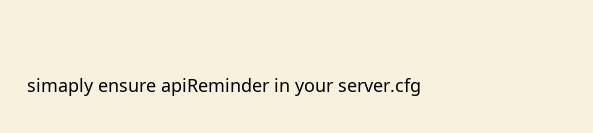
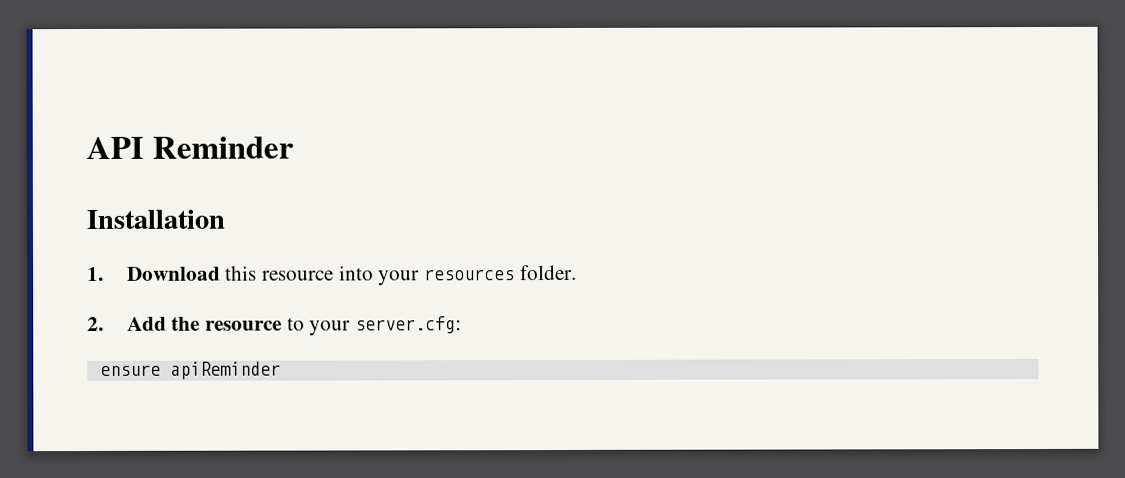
[27,78,421,96] simaply ensure apiReminder in your server.cfg -> [86,136,294,159] [86,209,225,229] [87,264,577,286] [87,316,463,336] [99,361,281,380] API Reminder // Installation // 1. Download this resource into your resources folder. // 2. Add the resource to your server.cfg: // ensure apiReminder

